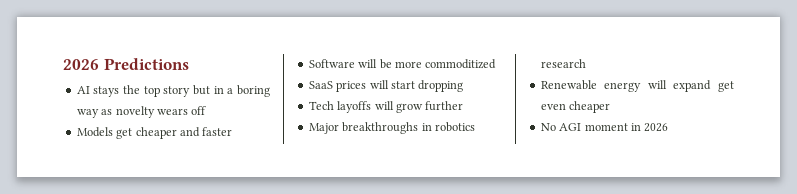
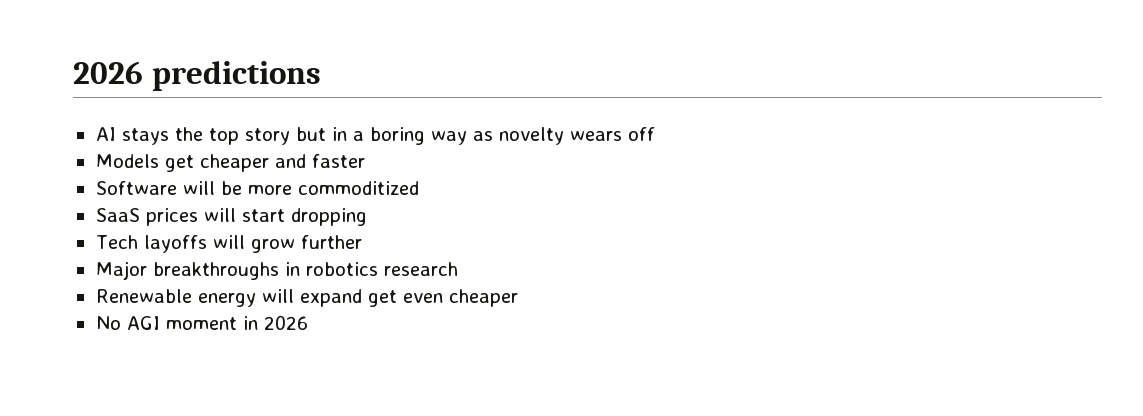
[63,58,189,70] 2026 Predictions -> [73,61,321,91] 2026 predictions

